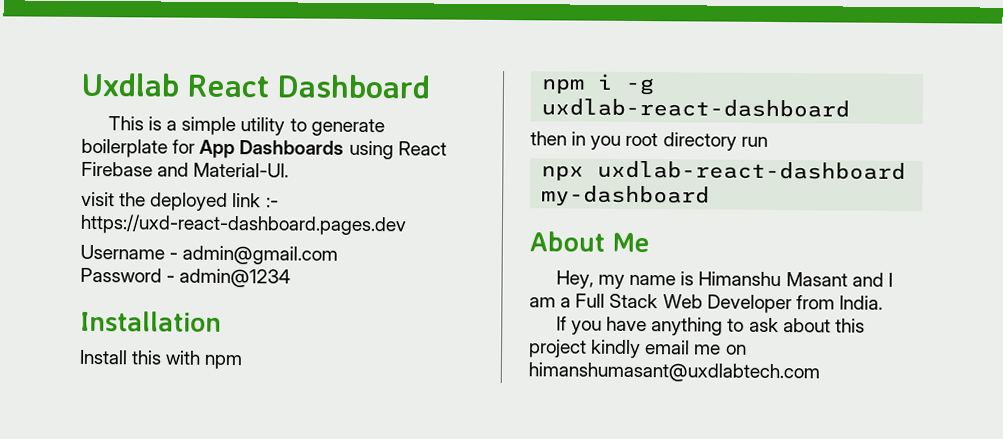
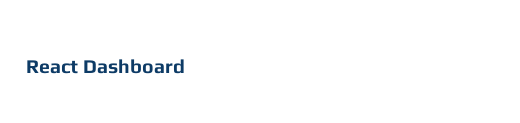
[81,72,180,97] Uxdlab -> (26, 67) none
[107,116,385,137] [81,138,447,160] [81,161,290,178] [81,191,279,211] [80,213,407,236] [80,244,339,265] [80,267,292,288] [80,310,222,332] [79,349,243,370] [541,73,656,96] [541,98,851,118] [530,131,768,151] [541,160,907,181] [541,185,711,207] [529,231,650,253] [555,270,893,289] [529,293,883,314] [555,316,865,336] [528,339,747,359] [528,362,820,383] // This is a simple utility to generate boilerplate for App Dashboards using React Firebase and Material-UI. // visit the deployed link :- https://uxd-react-dashboard.pages.dev // Username - admin@gmail.com // Password - admin@1234 // Installation // Install this with npm // npm i -g uxdlab-react-dashboard // then in you root directory run // npx uxdlab-react-dashboard my-dashboard // About Me // Hey, my name is Himanshu Masant and I am a Full Stack Web Developer from India. // If you have anything to ask about this project kindly email me on himanshumasant@uxdlabtech.com -> (186, 66) none

